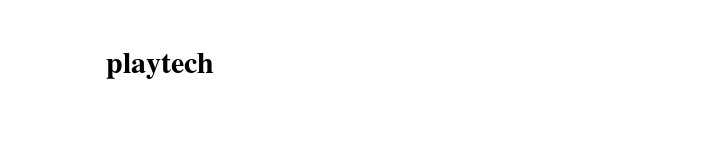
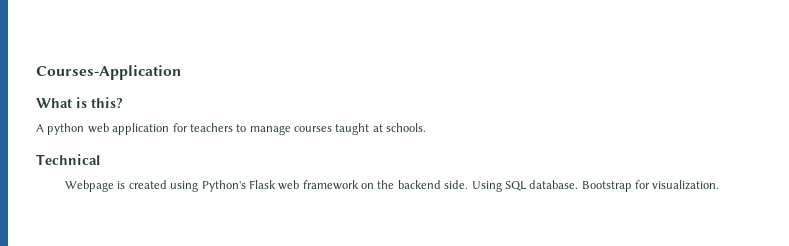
[106,53,214,79] playtech -> [36,65,181,80] [36,97,123,109] [36,123,427,135] [36,154,100,165] [64,180,720,192] Courses-Application // What is this? // A python web application for teachers to manage courses taught at schools. // Technical // Webpage is created using Python's Flask web framework on the backend side. Using SQL database. Bootstrap for visualization.

